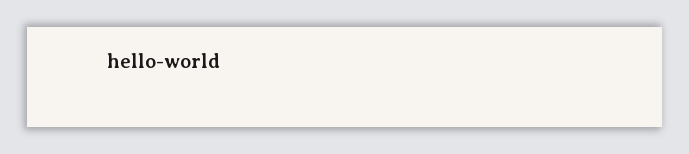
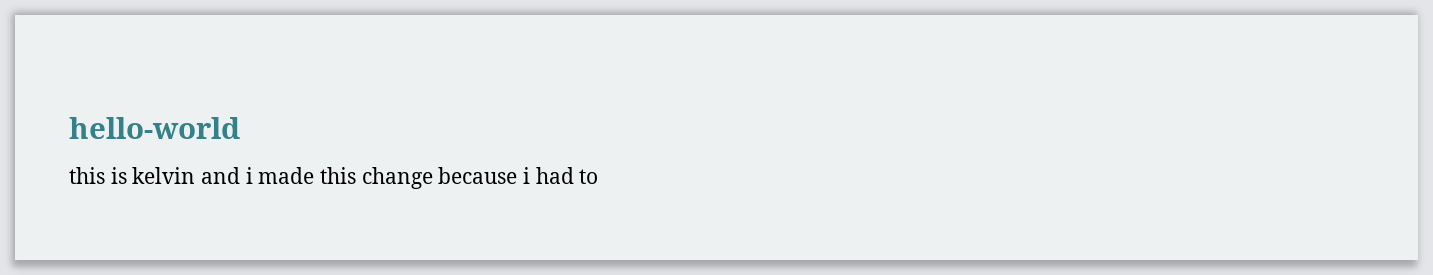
(220, 60) none -> [69,167,599,189] // this is kelvin and i made this change because i had to

